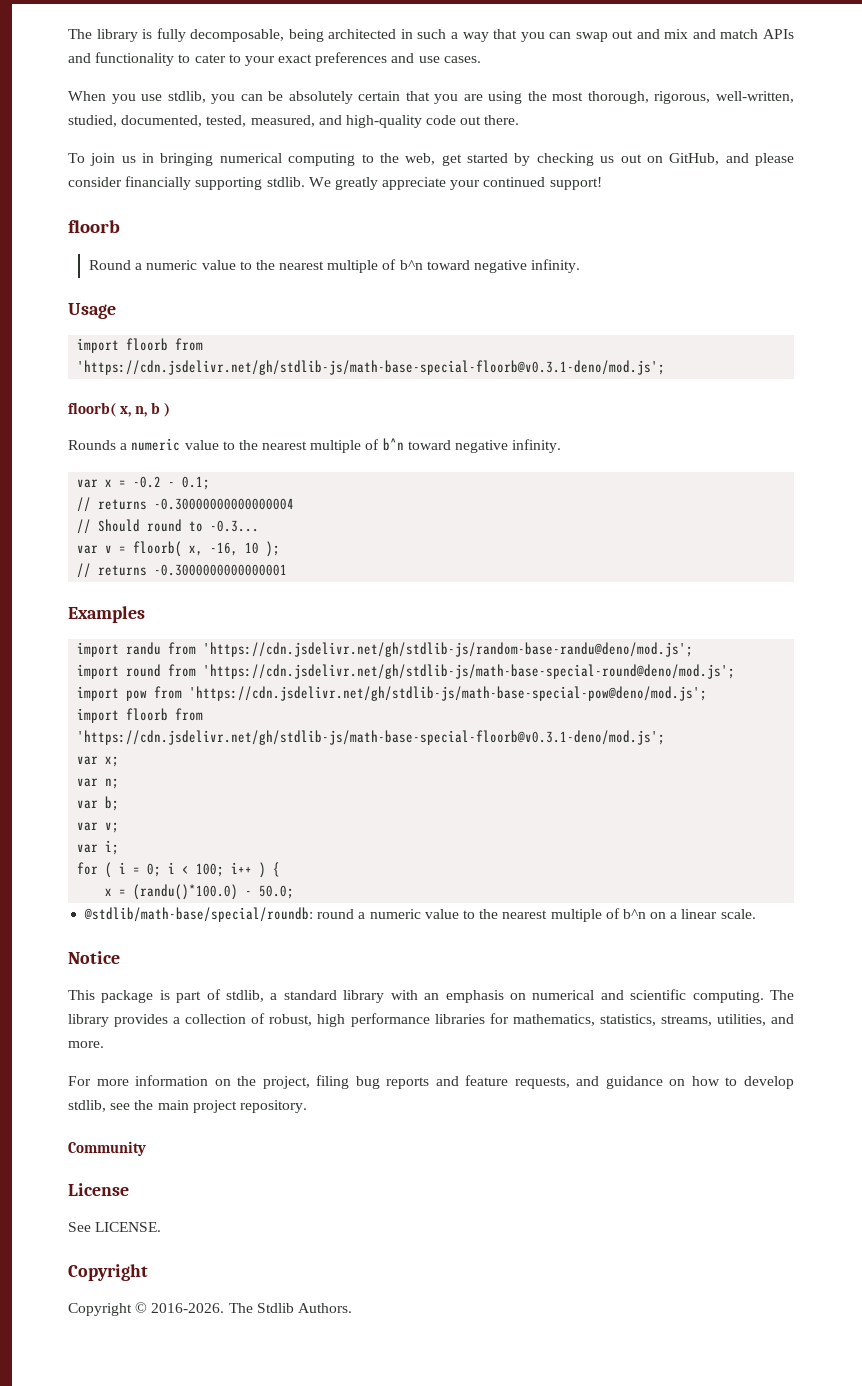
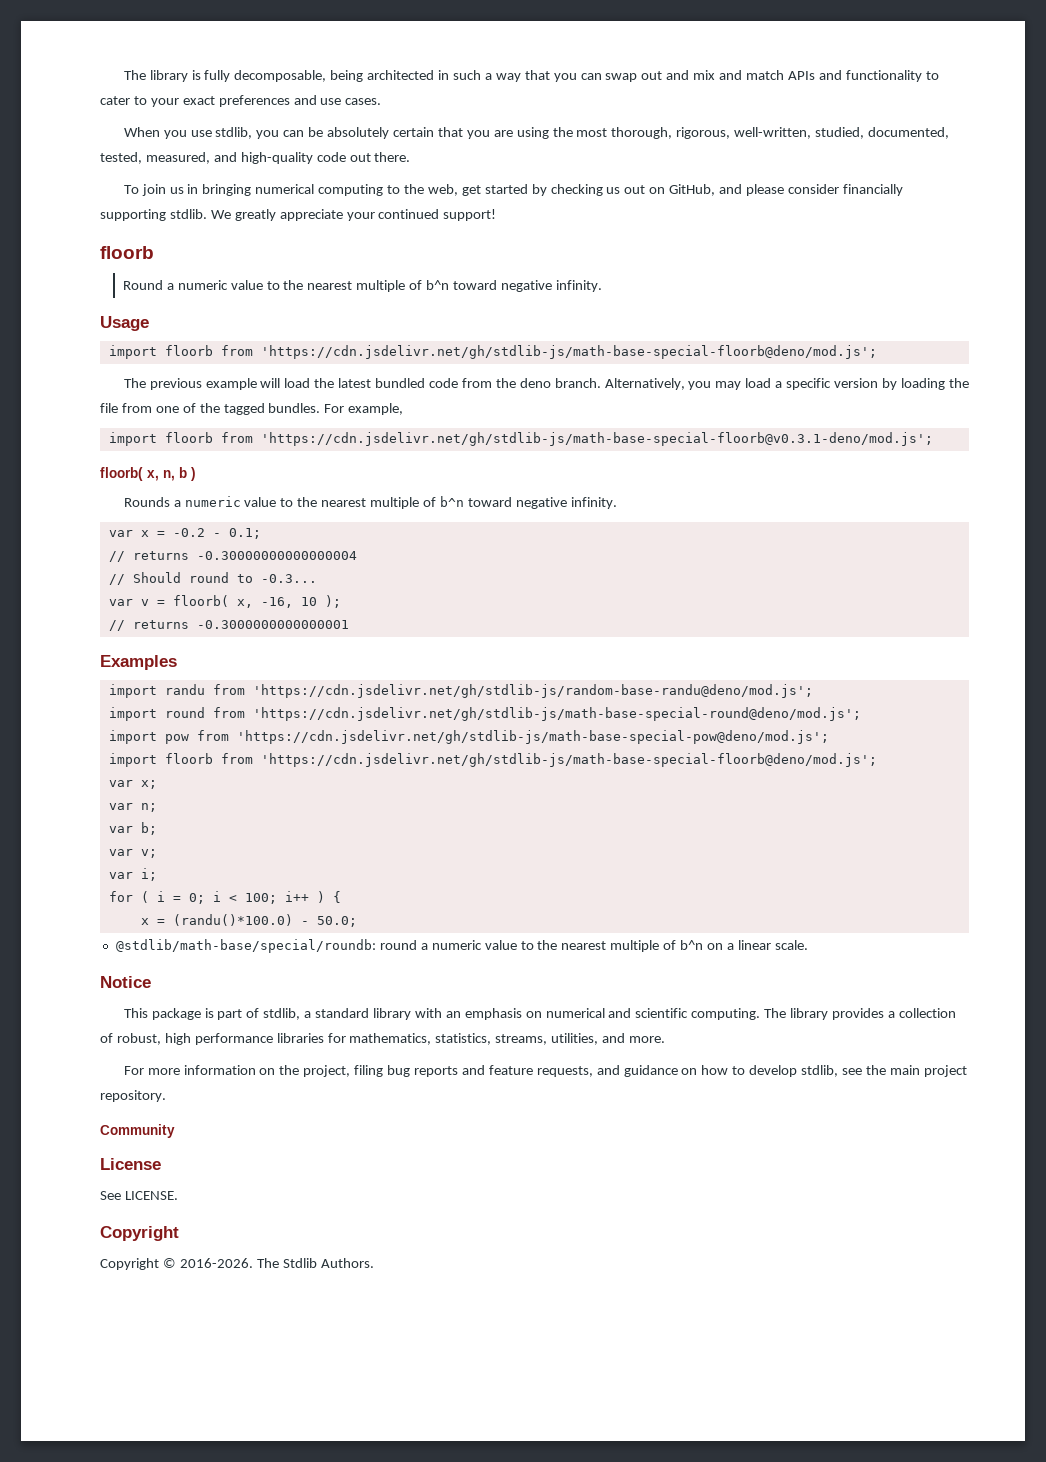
(116, 311) none -> [108,345,877,359] [123,378,969,390] [100,403,404,415] // import floorb from 'https://cdn.jsdelivr.net/gh/stdlib-js/math-base-special-floorb@deno/mod.js'; // The previous example will load the latest bundled code from the deno branch. Alternatively, you may load a specific version by loading the file from one of the tagged bundles. For example,
[77,730,666,745] 'https://cdn.jsdelivr.net/gh/stdlib-js/math-base-special-floorb@v0.3.1-deno/mod.js'; -> [260,753,877,767] 'https://cdn.jsdelivr.net/gh/stdlib-js/math-base-special-floorb@deno/mod.js';

